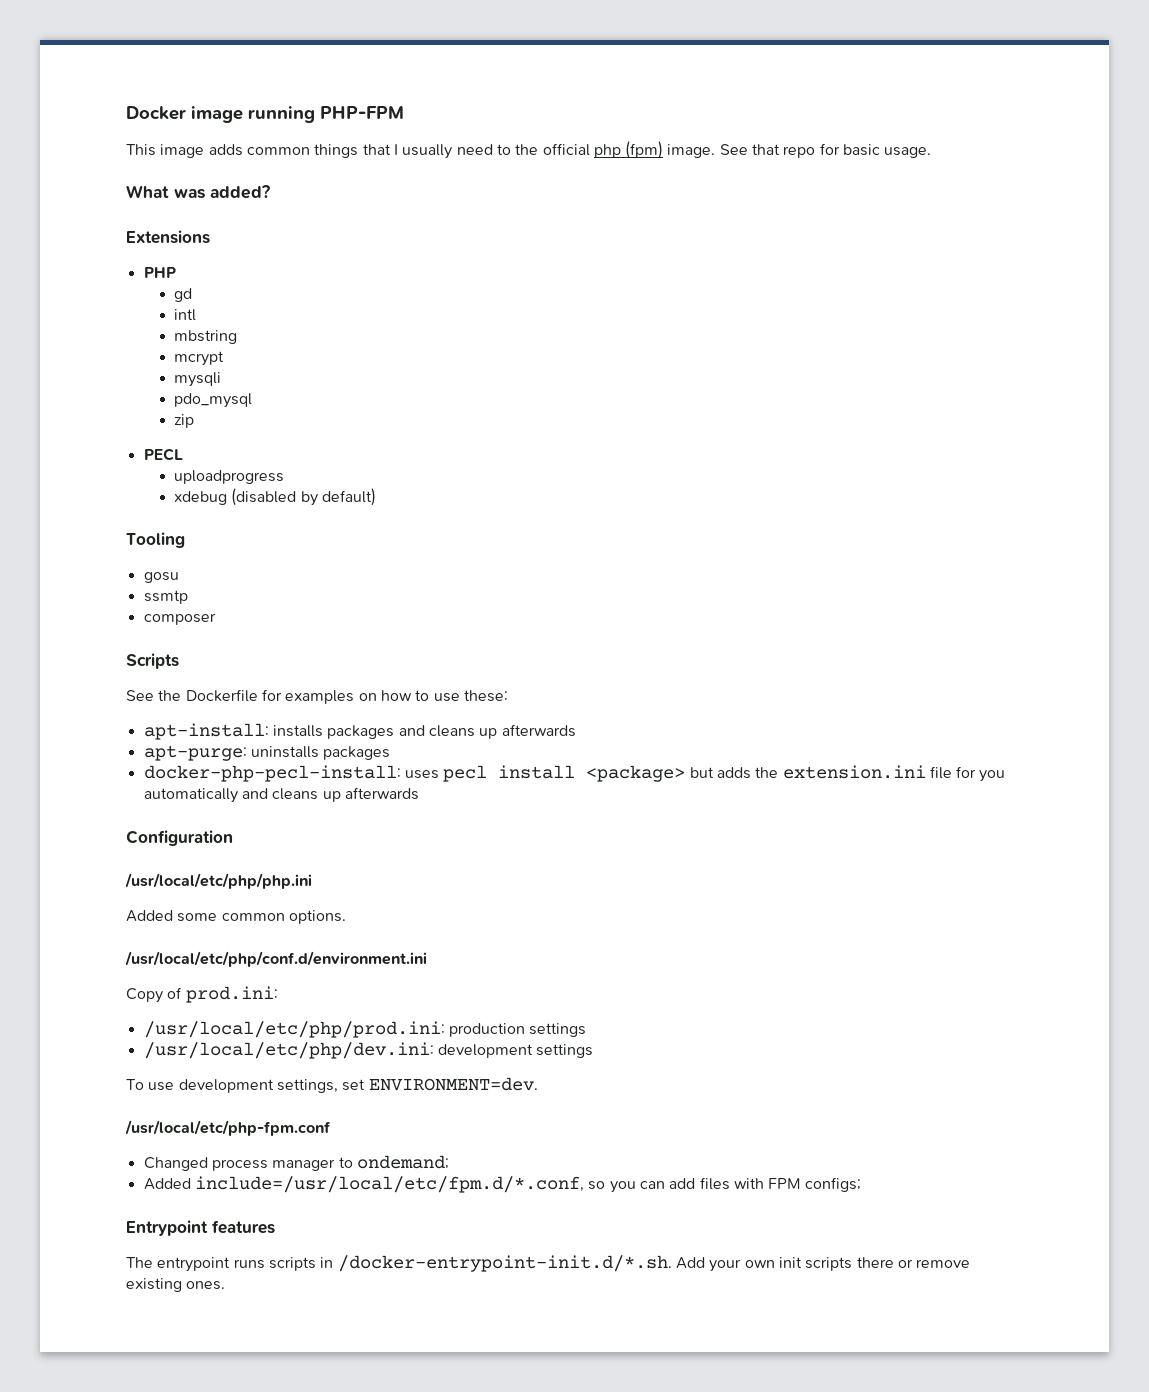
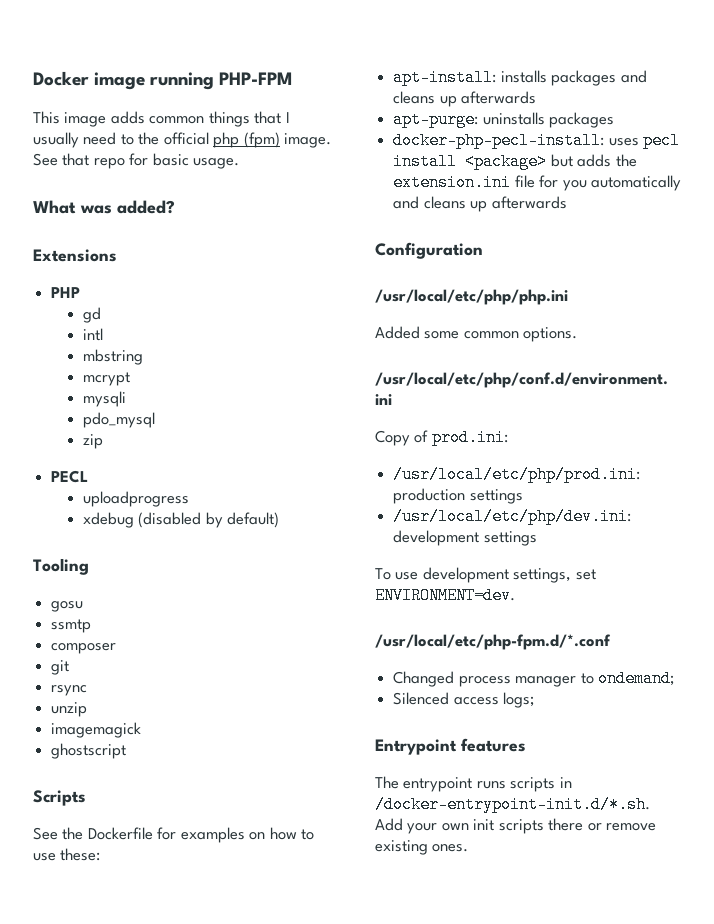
(216, 619) none -> [51,660,70,675] [51,685,88,696] [51,702,88,717] [51,722,142,738] [51,743,127,759] // git // rsync // unzip // imagemagick // ghostscript
[125,1120,331,1136] /usr/local/etc/php-fpm.conf -> [375,634,611,650] /usr/local/etc/php-fpm.d/*.conf
[143,1176,862,1193] Added include=/usr/local/etc/fpm.d/*.conf, so you can add files with FPM configs; -> [393,692,535,708] Silenced access logs;

